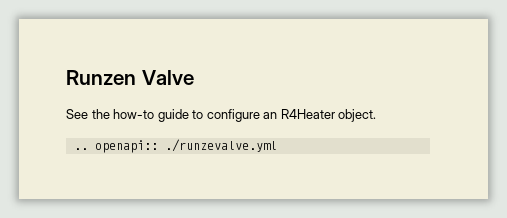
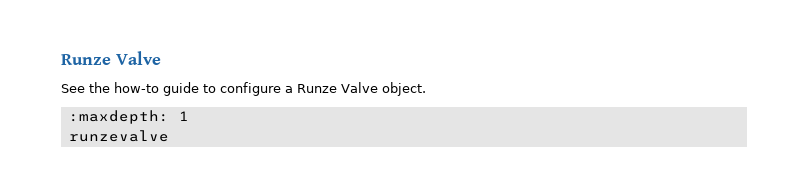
[66,70,136,85] Runzen -> [61,54,111,65] Runze
[263,109,377,122] [73,139,277,153] an R4Heater object. // .. openapi:: ./runzevalve.yml -> [285,82,426,96] [68,110,189,124] [68,130,169,142] a Runze Valve object. // :maxdepth: 1 // runzevalve

